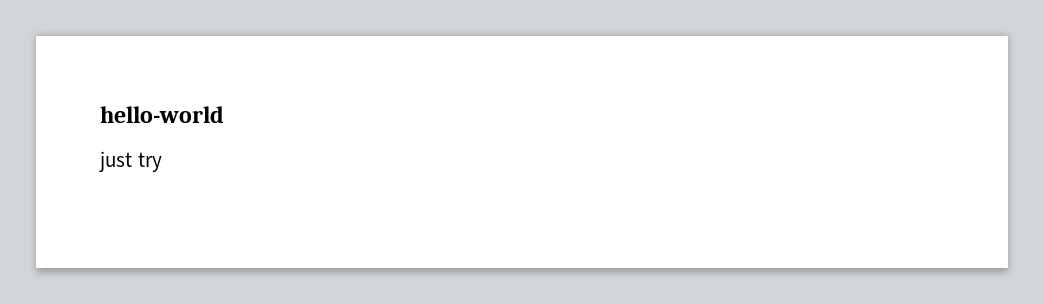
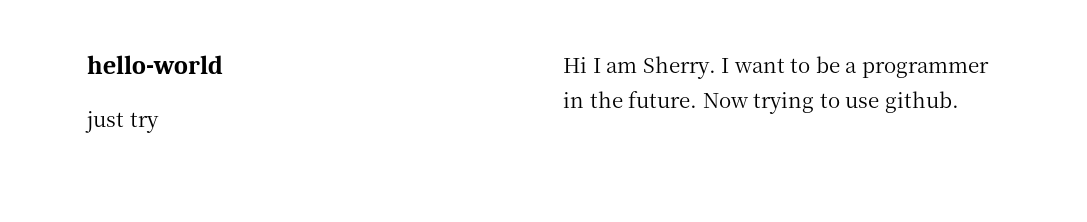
(162, 162) none -> [563,56,989,79] [563,91,959,114] // Hi I am Sherry. I want to be a programmer in the future. Now trying to use github.

